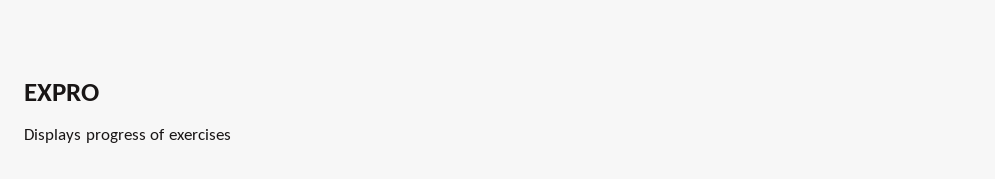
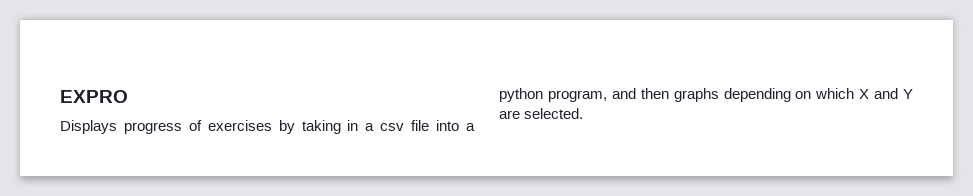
(231, 134) none -> [278,120,476,134] [499,88,913,102] [499,108,584,119] by taking in a csv file into a python program, and then graphs depending on which X and Y are selected.

